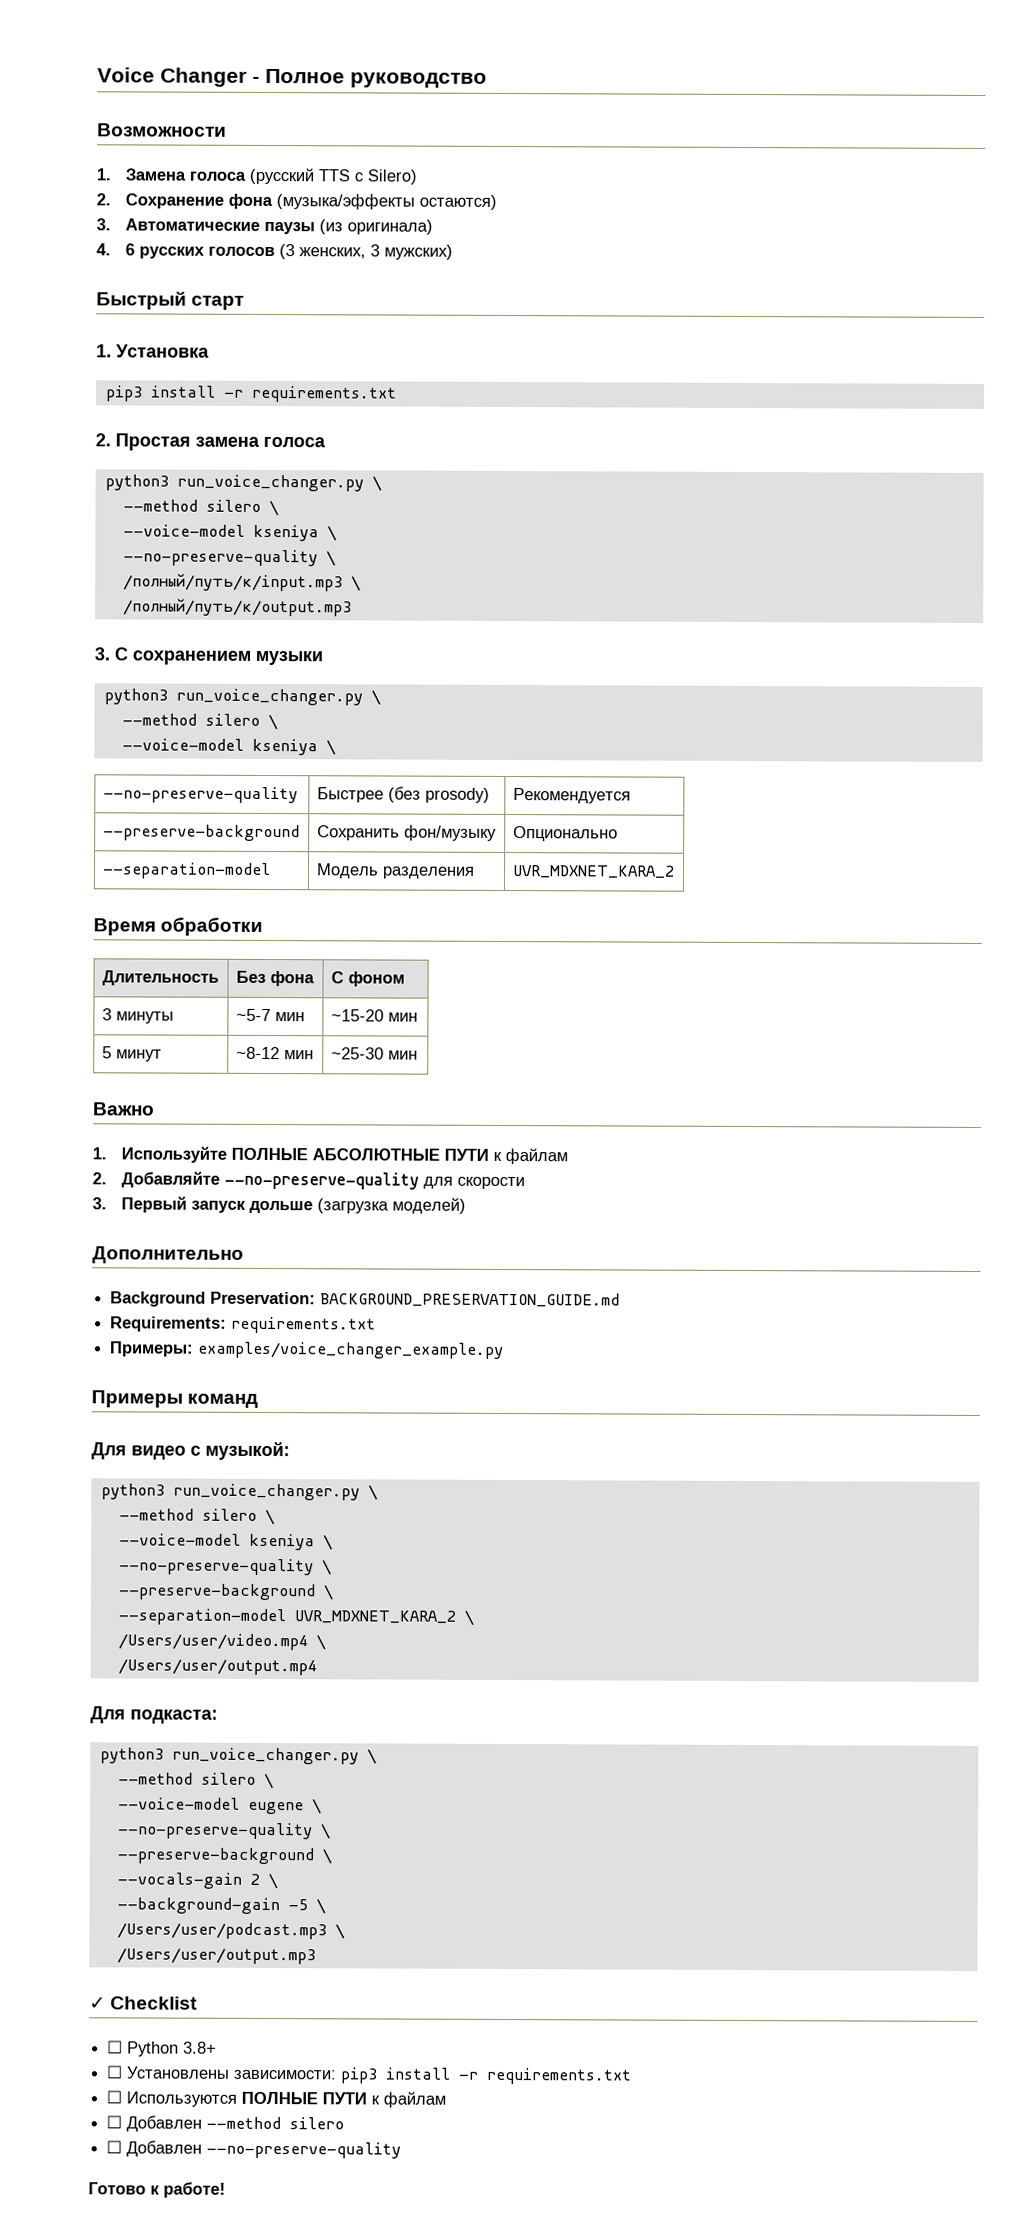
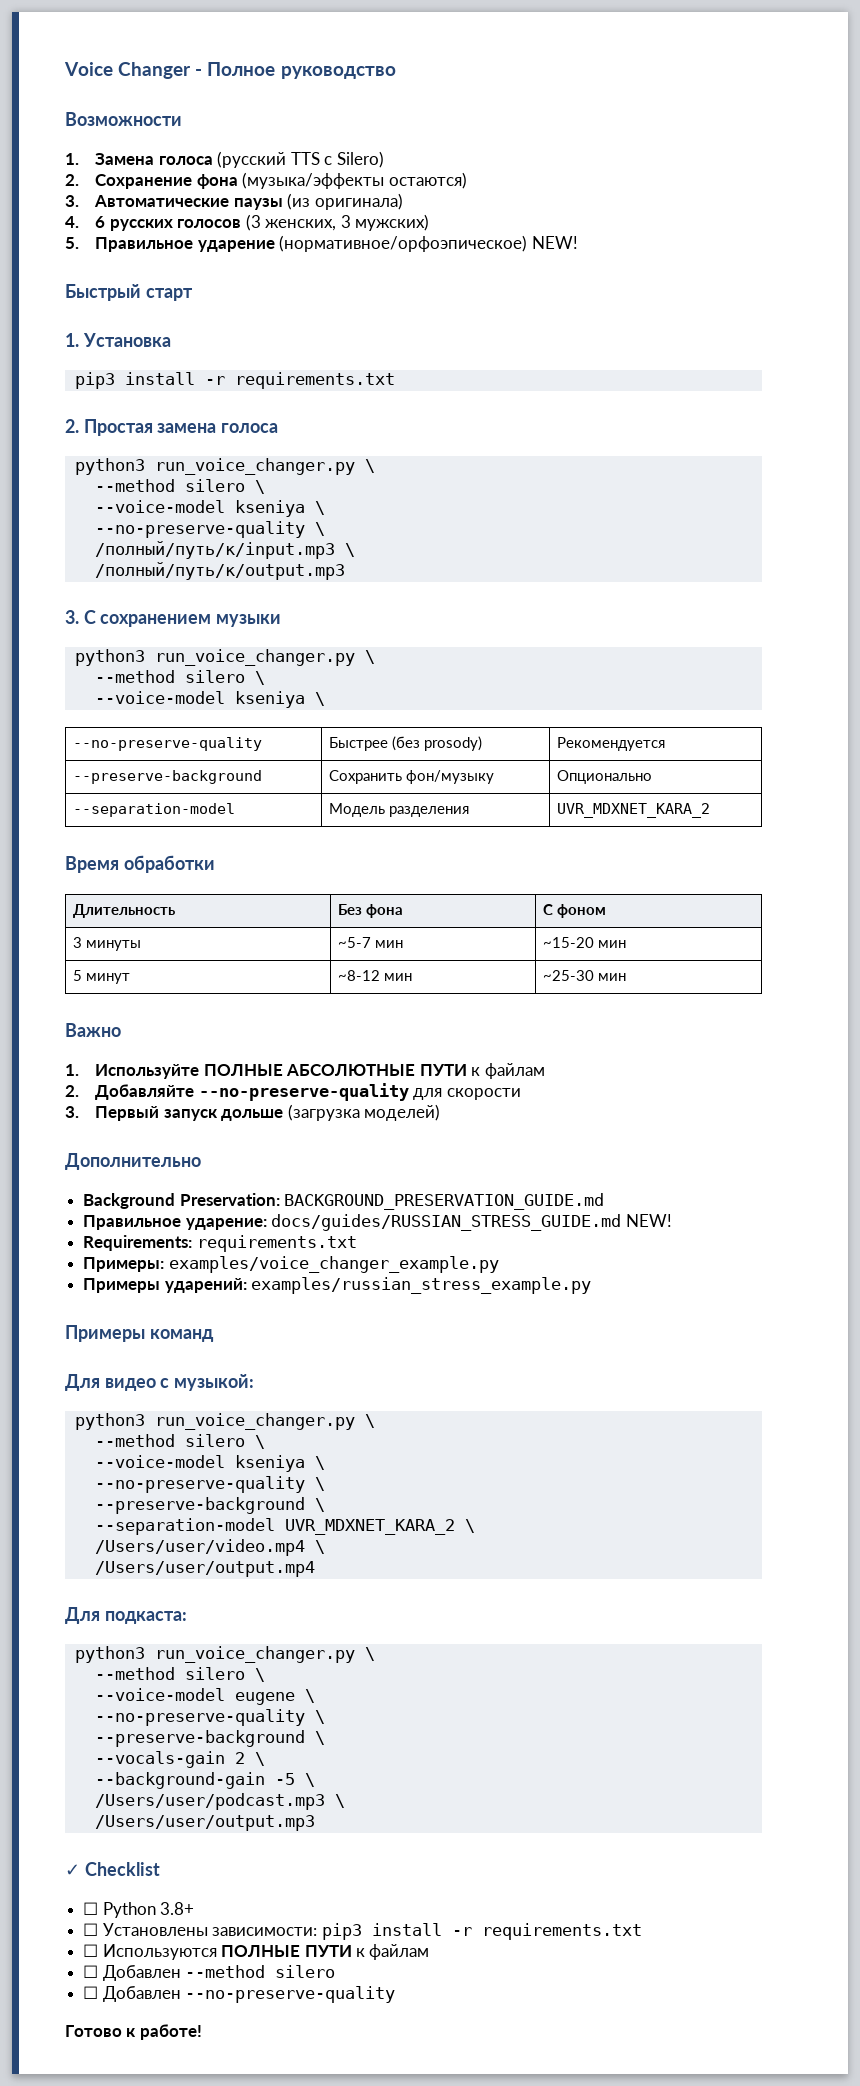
(454, 252) none -> [65,235,578,252] // 5. Правильное ударение (нормативное/орфоэпическое) NEW!
(621, 1300) none -> [83,1214,672,1231] // Правильное ударение: docs/guides/RUSSIAN_STRESS_GUIDE.md NEW!
(505, 1350) none -> [83,1277,592,1294] // Примеры ударений: examples/russian_stress_example.py

